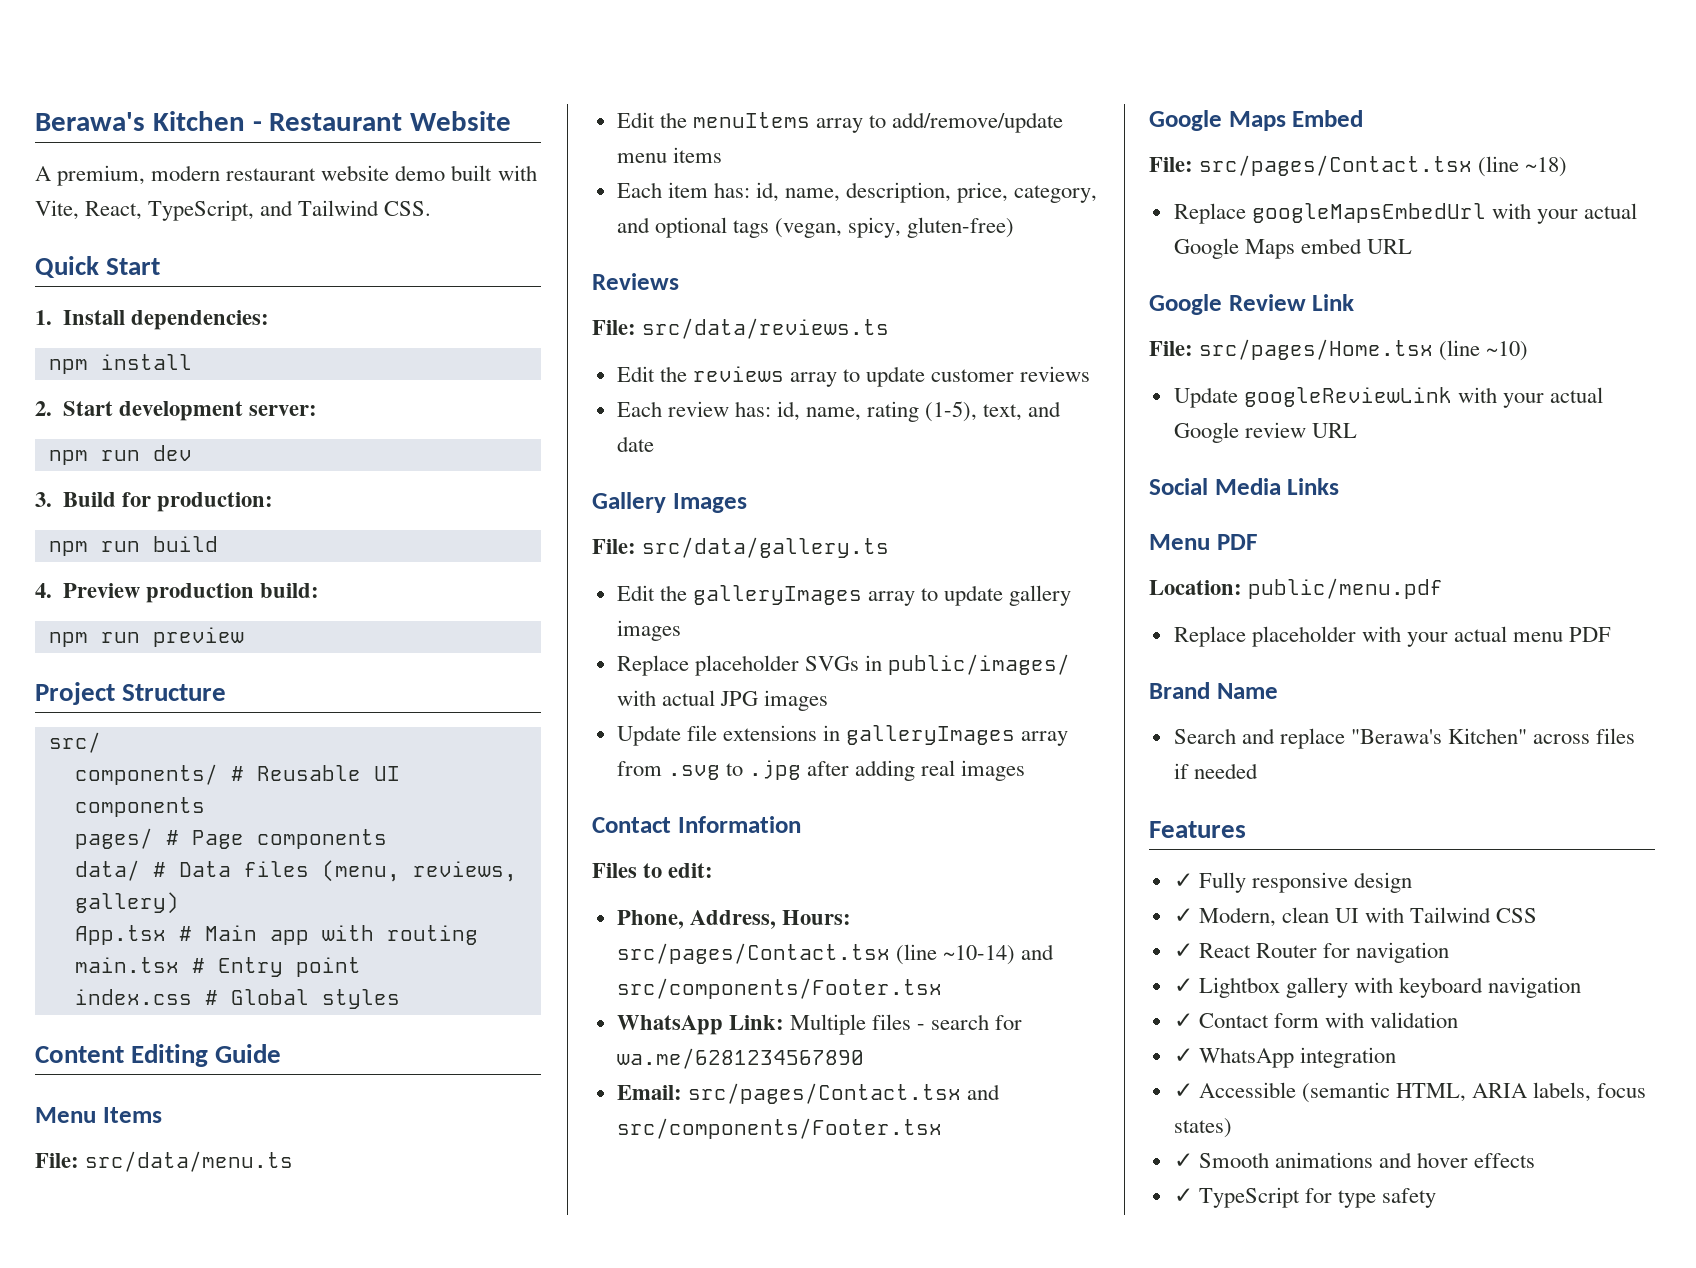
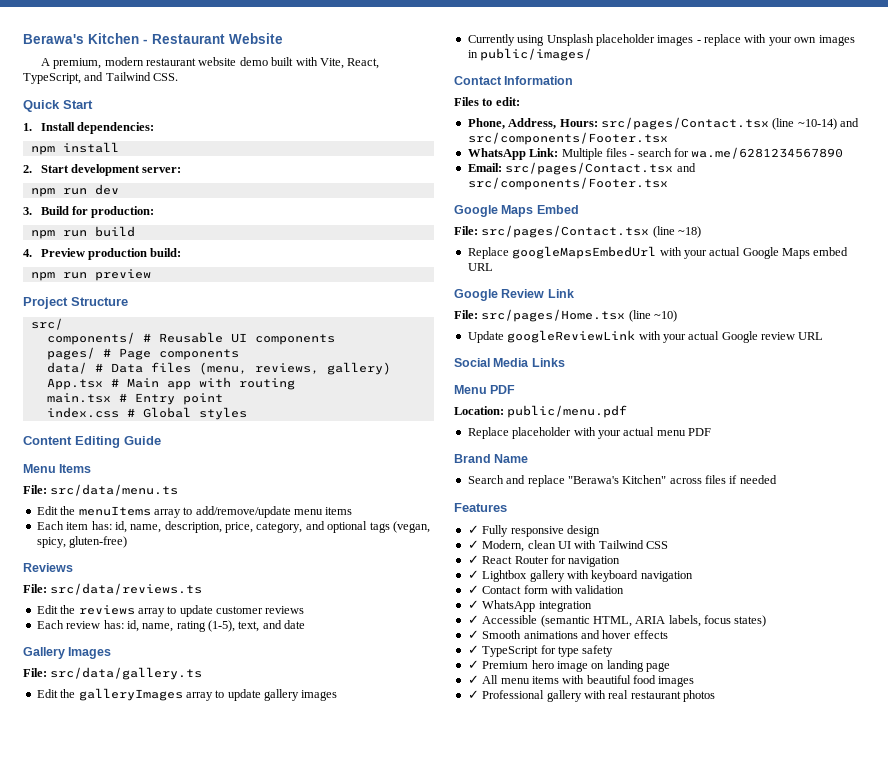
[616,654,1071,676] [616,690,828,711] [616,725,1069,746] [616,760,1026,781] Replace placeholder SVGs in public/images/ with actual JPG images // Update file extensions in galleryImages array from .svg to .jpg after adding real images -> [467,34,855,46] [467,48,593,61] Currently using Unsplash placeholder images - replace with your own images in public/images/
(1437, 1198) none -> [467,660,670,672] [467,675,695,687] [467,690,715,702] // ✓ Premium hero image on landing page // ✓ All menu items with beautiful food images // ✓ Professional gallery with real restaurant photos

